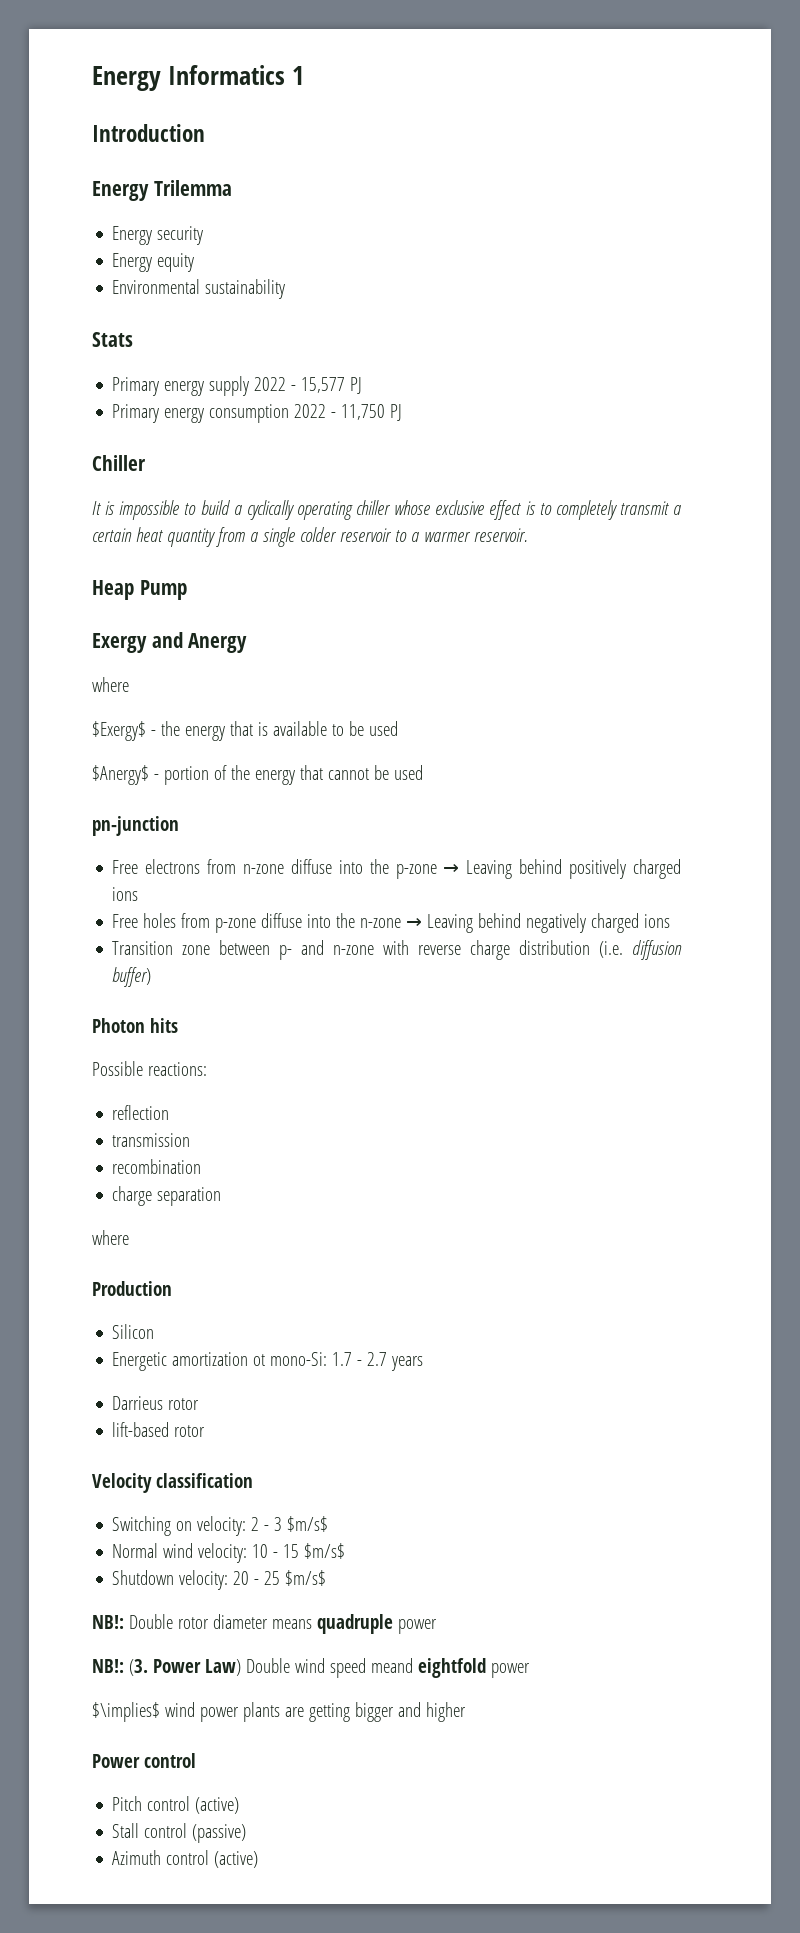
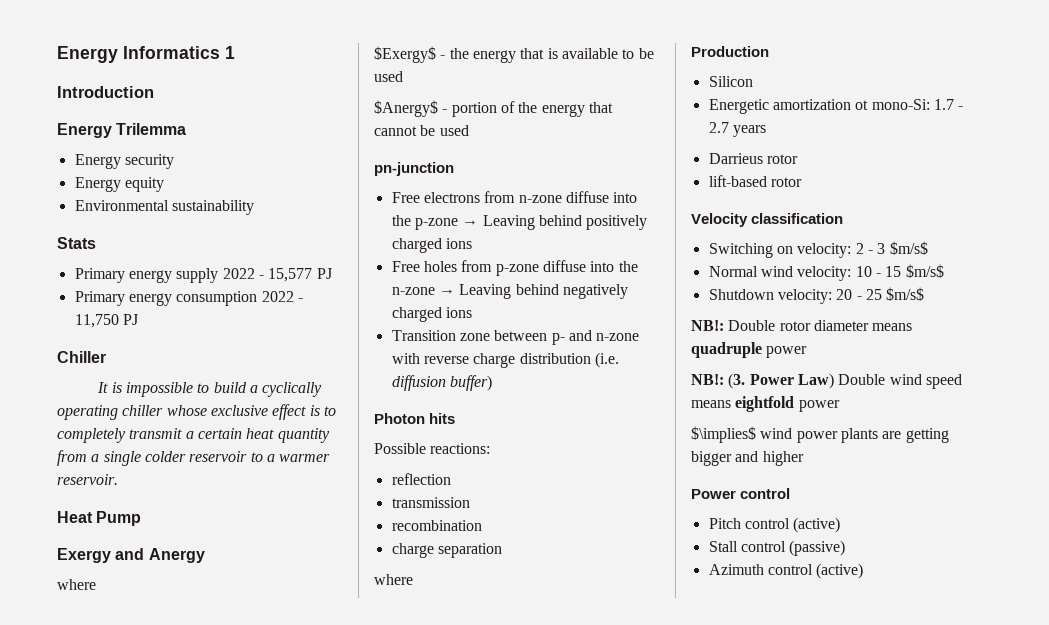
[92,580,134,600] Heap -> [57,511,93,523] Heat
[370,1658,413,1673] meand -> [691,400,731,408] means

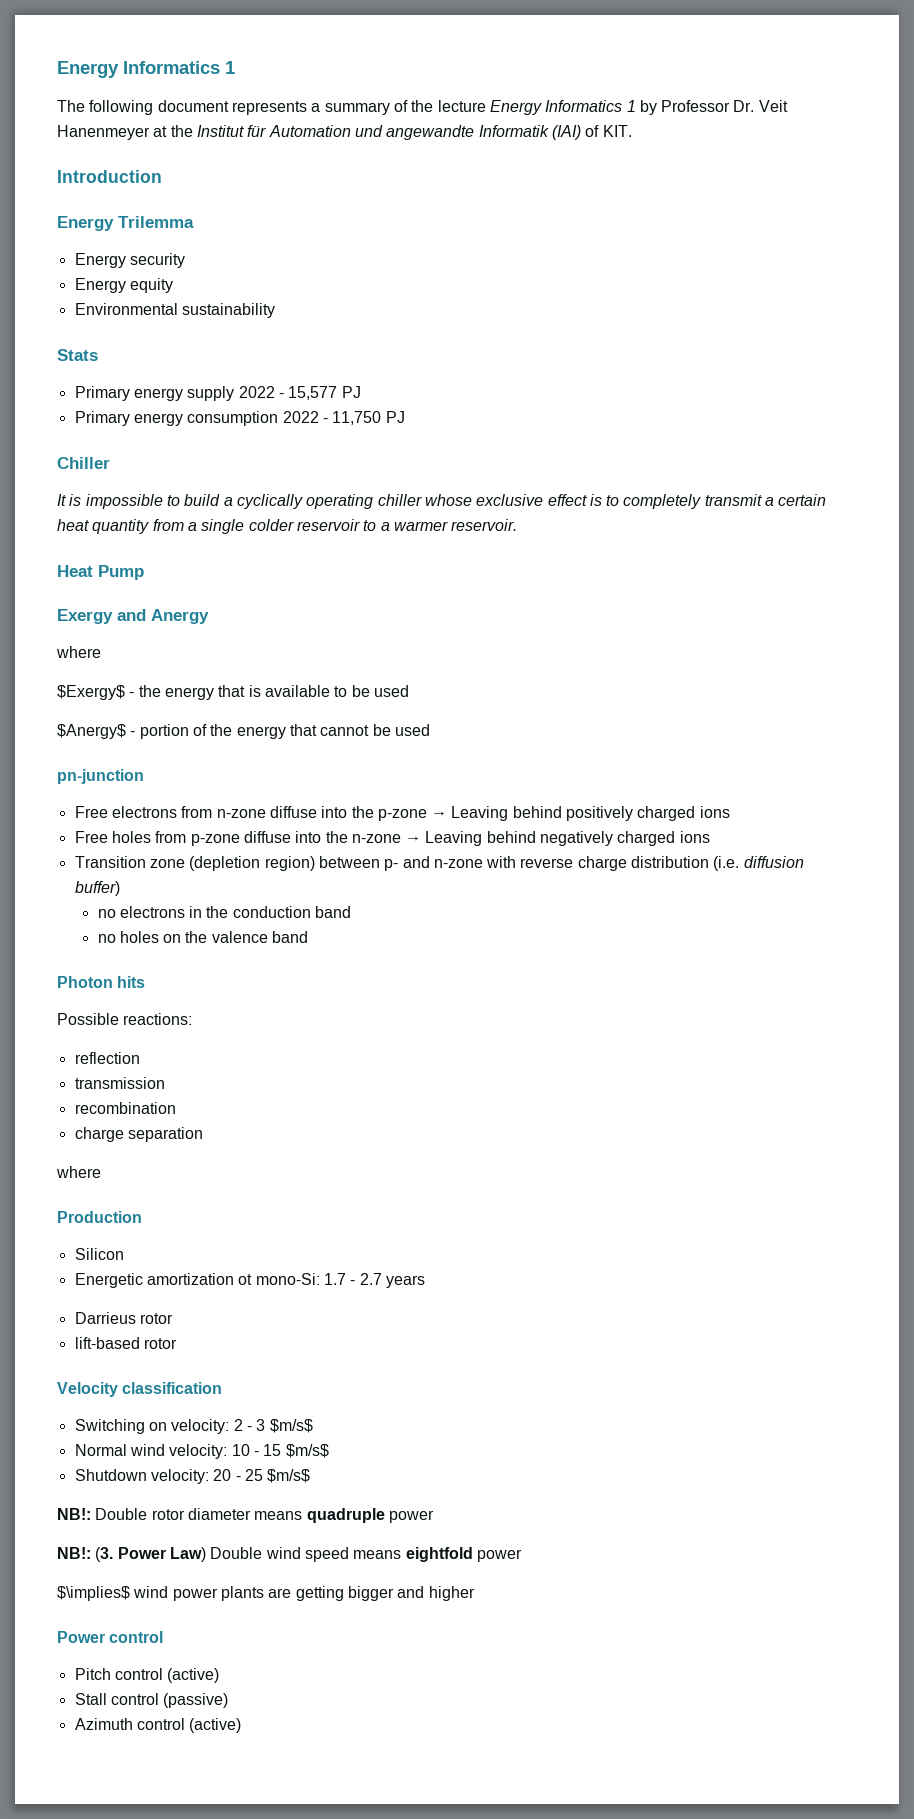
[57,46,235,63] Energy Informatics 1 -> [57,61,235,78] [57,100,788,115] [57,125,632,140] Energy Informatics 1 // The following document represents a summary of the lecture Energy Informatics 1 by Professor Dr. Veit Hanenmeyer at the Institut für Automation und angewandte Informatik (IAI) of KIT.
(490, 337) none -> [189,856,315,871] (depletion region)
(492, 383) none -> [97,906,352,918] [97,931,309,943] // no electrons in the conduction band // no holes on the valence band

